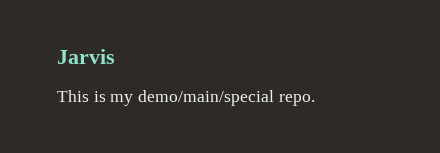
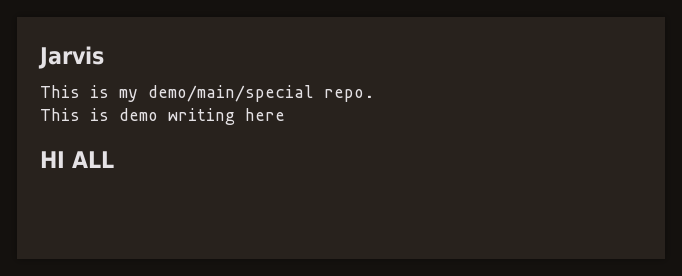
(315, 100) none -> [40,108,285,125] [40,151,114,168] // This is demo writing here // HI ALL

